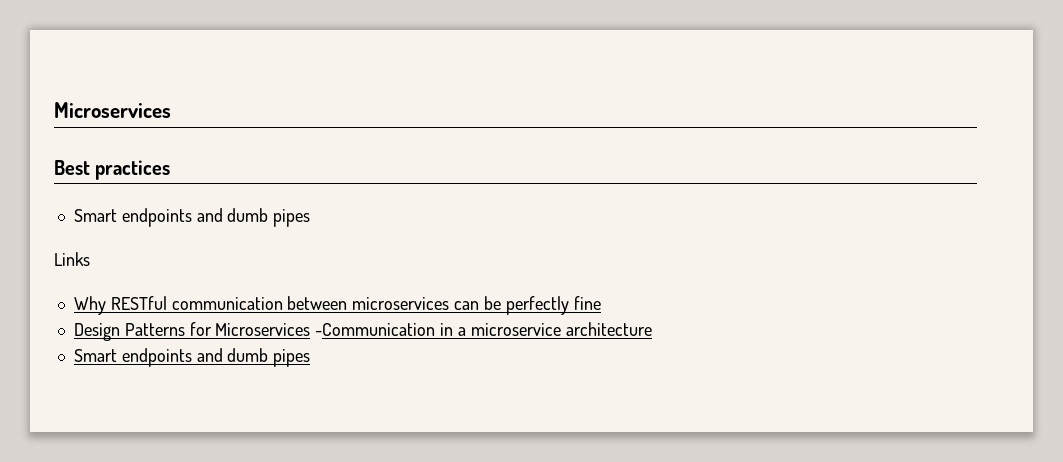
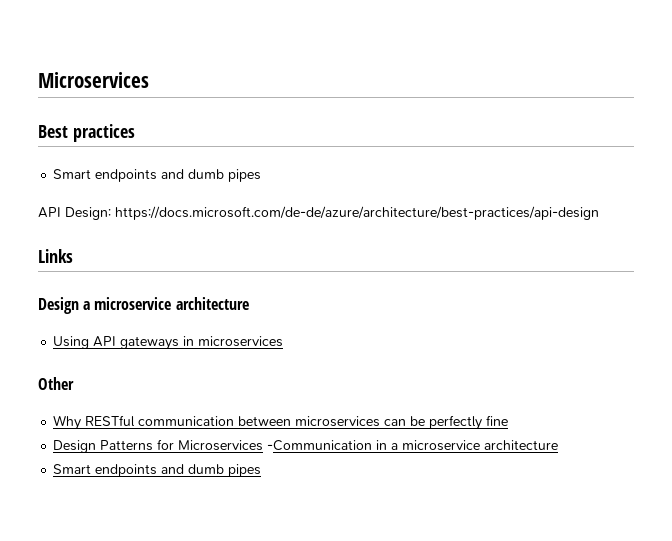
[54,252,90,266] Links -> [38,206,599,220] [38,249,73,263] [38,297,249,314] [53,336,284,350] [38,377,74,390] API Design: https://docs.microsoft.com/de-de/azure/architecture/best-practices/api-design // Links // Design a microservice architecture // Using API gateways in microservices // Other

